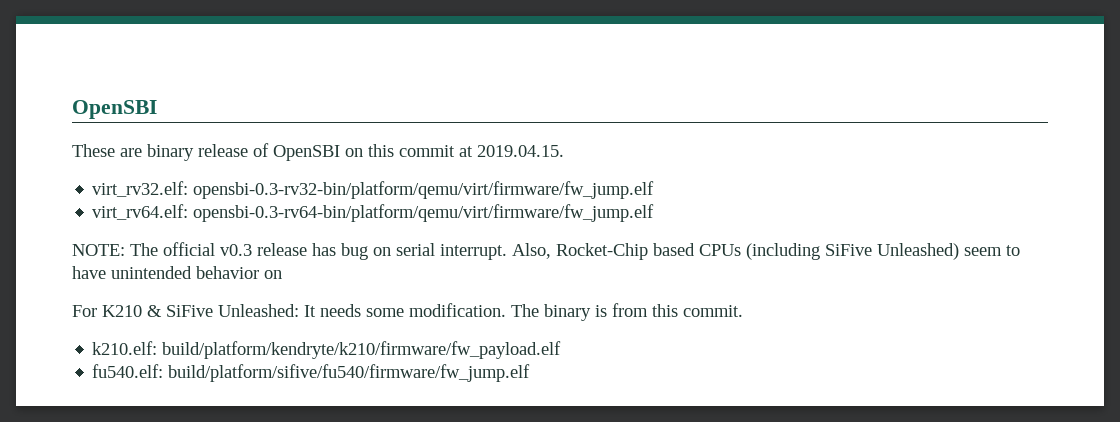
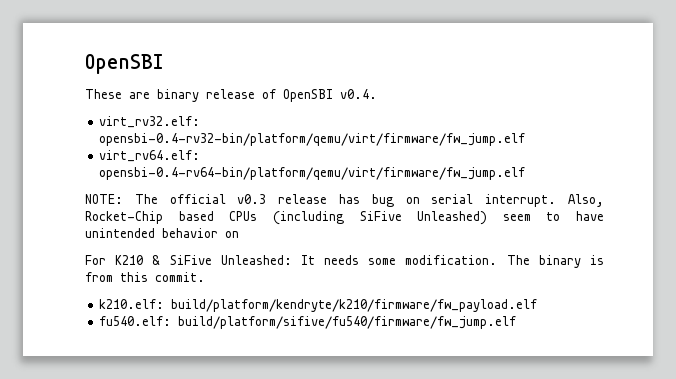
[345,144,564,157] on this commit at 2019.04.15. -> [340,89,377,99] v0.4.
[193,181,655,199] opensbi-0.3-rv32-bin/platform/qemu/virt/firmware/fw_jump.elf -> [99,133,526,146] opensbi-0.4-rv32-bin/platform/qemu/virt/firmware/fw_jump.elf
[193,204,655,222] opensbi-0.3-rv64-bin/platform/qemu/virt/firmware/fw_jump.elf -> [99,167,526,180] opensbi-0.4-rv64-bin/platform/qemu/virt/firmware/fw_jump.elf

